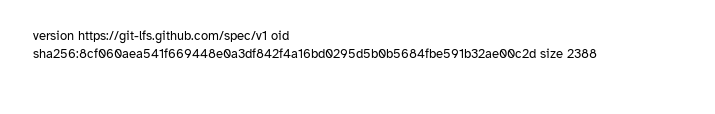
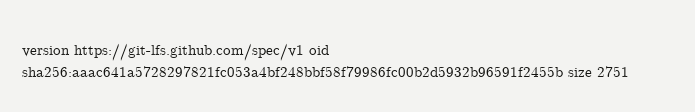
[33,48,597,58] sha256:8cf060aea541f669448e0a3df842f4a16bd0295d5b0b5684fbe591b32ae00c2d size 2388 -> [22,66,629,77] sha256:aaac641a5728297821fc053a4bf248bbf58f79986fc00b2d5932b96591f2455b size 2751

